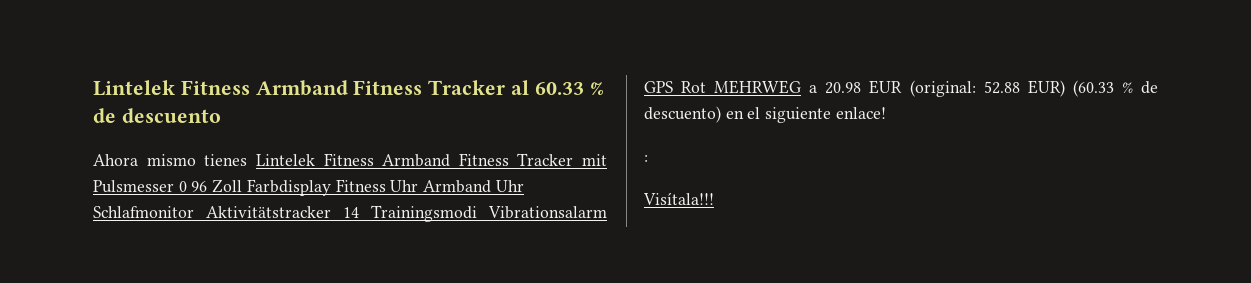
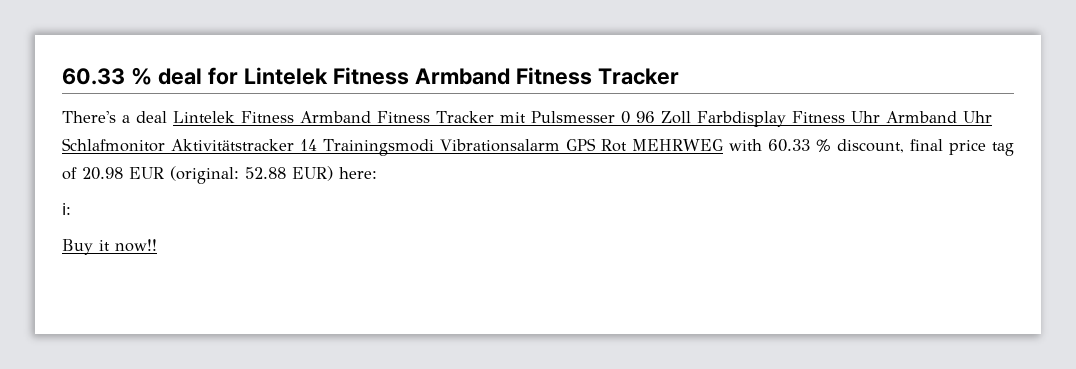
[93,80,604,96] [93,108,221,123] [93,154,248,166] Lintelek Fitness Armband Fitness Tracker al 60.33 % de descuento // Ahora mismo tienes -> [62,67,679,85] [62,111,167,123] 60.33 % deal for Lintelek Fitness Armband Fitness Tracker // There's a deal
[809,85,818,93] a -> [728,139,1014,156] [62,167,77,180] with 60.33 % discount, final price tag of
[1072,80,1158,97] [644,106,886,123] [644,155,648,162] [643,192,714,205] (60.33 % de descuento) en el siguiente enlace! // : // Visítala!!! -> [339,167,377,179] [62,203,71,215] [62,239,157,255] here: // ℹ: // Buy it now!!

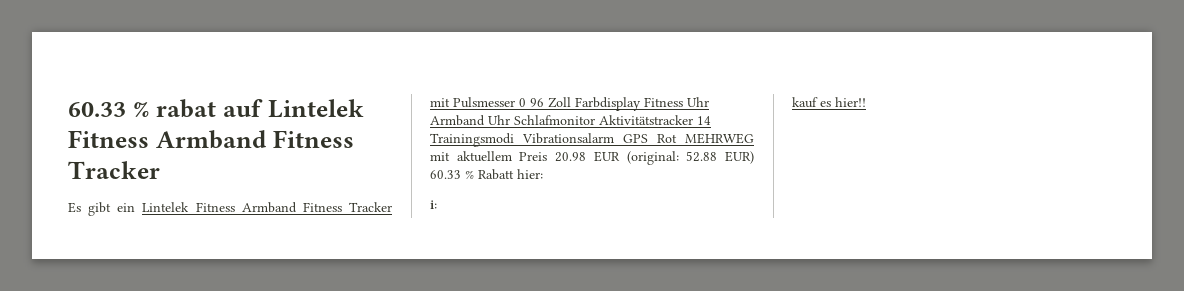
[62,67,238,85] 60.33 % deal for -> [68,99,263,118] 60.33 % rabat auf
[62,111,167,123] There's a deal -> [68,202,136,216] Es gibt ein
[728,139,1014,156] [62,167,77,180] with 60.33 % discount, final price tag of -> [430,151,548,162] mit aktuellem Preis
[339,167,377,179] [62,203,71,215] [62,239,157,255] here: // ℹ: // Buy it now!! -> [430,169,543,180] [430,200,437,209] [792,97,866,108] 60.33 % Rabatt hier: // ℹ: // kauf es hier!!

